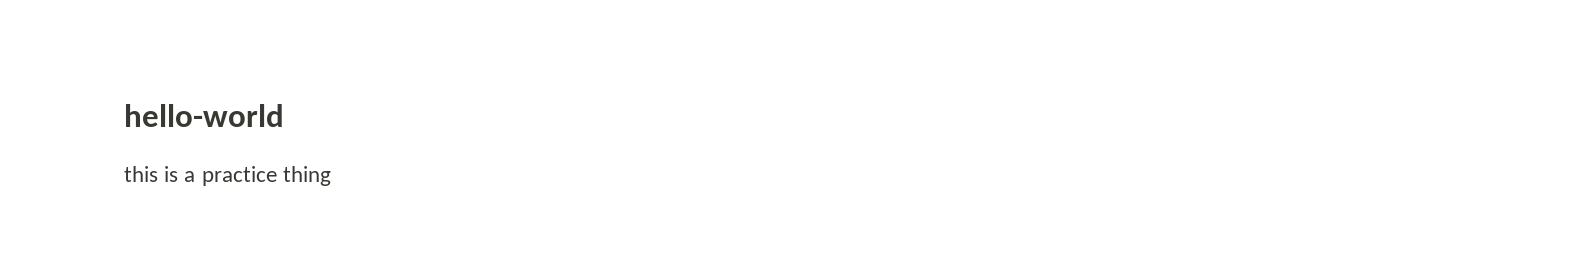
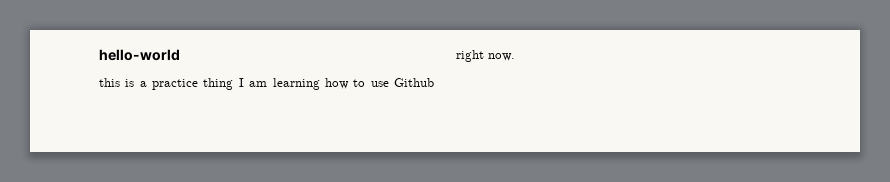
(331, 176) none -> [238,78,435,90] [456,50,515,62] I am learning how to use Github right now.

